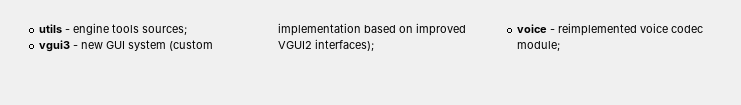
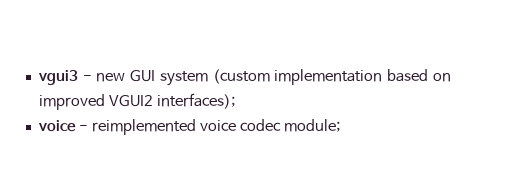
[39,23,188,35] utils - engine tools sources; // -> (37, 77) none

